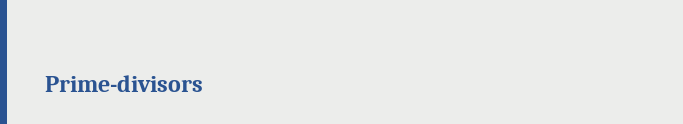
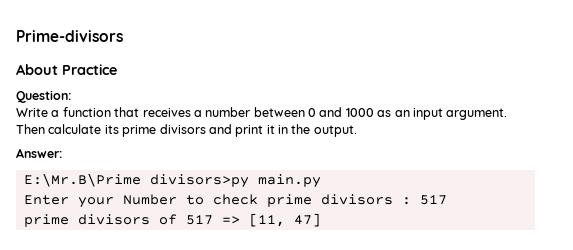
(203, 83) none -> [16,64,117,75] [16,90,71,103] [16,107,508,120] [16,124,357,137] [16,148,62,158] [23,173,321,188] [23,194,447,208] [23,213,321,227] // About Practice // Question: // Write a function that receives a number between 0 and 1000 as an input argument. Then calculate its prime divisors and print it in the output. // Answer: // E:\Mr.B\Prime divisors>py main.py // Enter your Number to check prime divisors : 517 // prime divisors of 517 => [11, 47]

